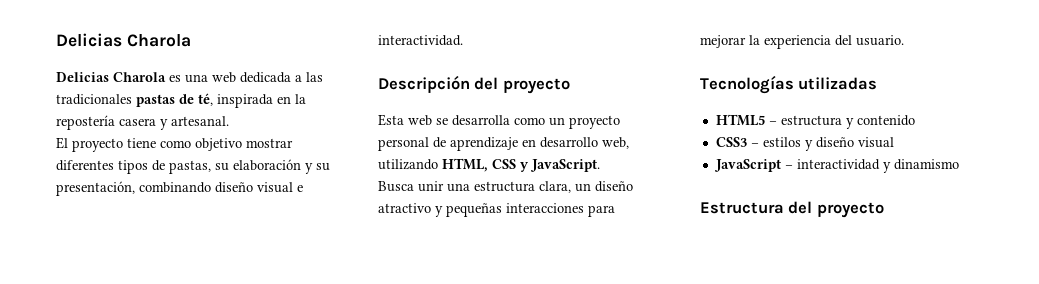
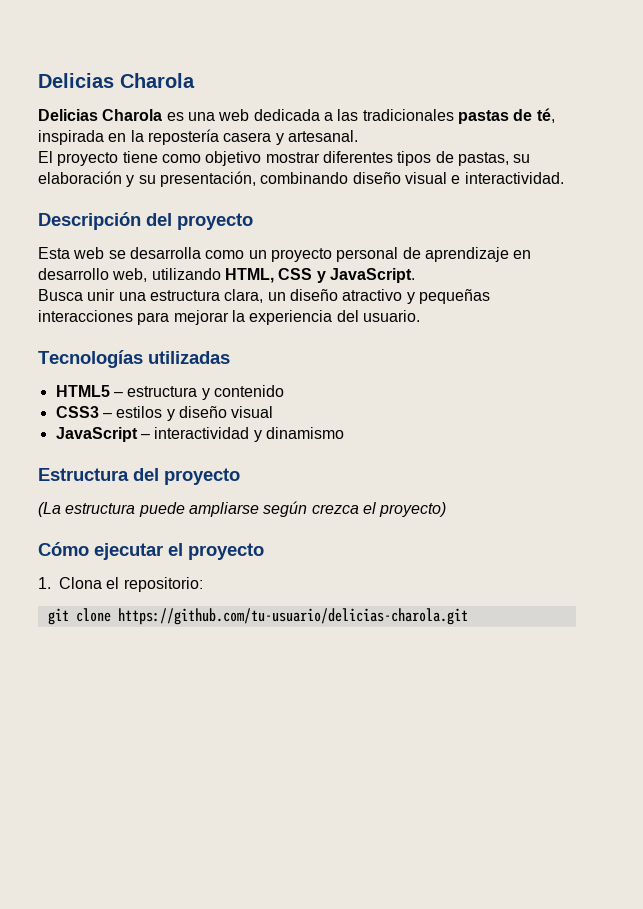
(884, 210) none -> [38,501,447,517] [38,542,264,560] [38,577,203,592] [47,608,468,625] // (La estructura puede ampliarse según crezca el proyecto) // Cómo ejecutar el proyecto // 1. Clona el repositorio: // git clone https://github.com/tu-usuario/delicias-charola.git

